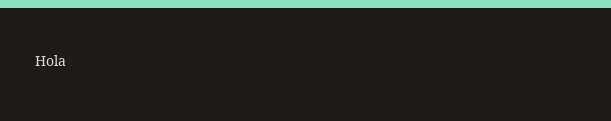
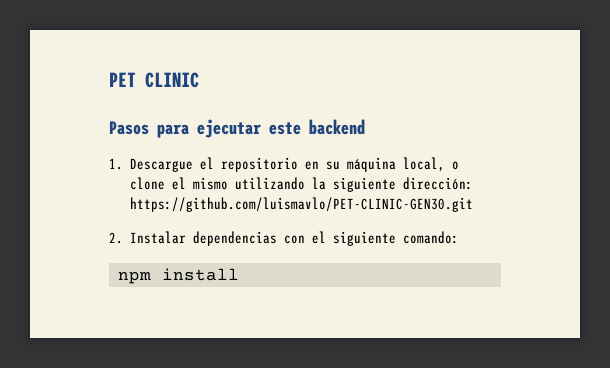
[35,55,66,66] Hola -> [109,72,199,88] [109,119,365,138] [109,157,460,172] [130,177,474,192] [130,197,474,212] [109,231,460,246] [117,268,239,284] PET CLINIC // Pasos para ejecutar este backend // 1. Descargue el repositorio en su máquina local, o clone el mismo utilizando la siguiente dirección: https://github.com/luismavlo/PET-CLINIC-GEN30.git // 2. Instalar dependencias con el siguiente comando: // npm install

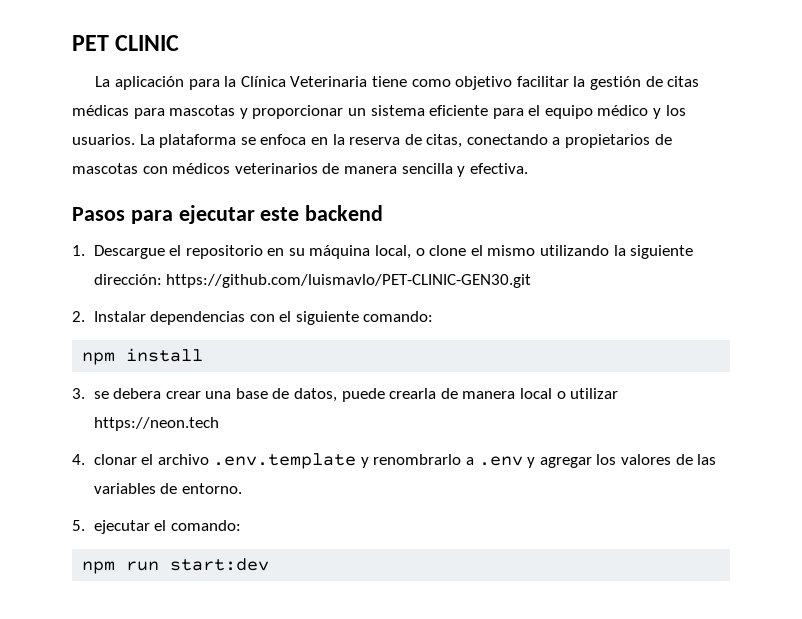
(199, 80) none -> [95,76,700,90] [72,105,686,119] [72,134,672,148] [72,163,528,177] // La aplicación para la Clínica Veterinaria tiene como objetivo facilitar la gestión de citas médicas para mascotas y proporcionar un sistema eficiente para el equipo médico y los usuarios. La plataforma se enfoca en la reserva de citas, conectando a propietarios de mascotas con médicos veterinarios de manera sencilla y efectiva.
(239, 274) none -> [72,388,619,402] [93,417,219,431] [72,453,717,469] [93,483,242,494] [72,520,241,534] [82,558,270,574] // 3. se debera crear una base de datos, puede crearla de manera local o utilizar https://neon.tech // 4. clonar el archivo .env.template y renombrarlo a .env y agregar los valores de las variables de entorno. // 5. ejecutar el comando: // npm run start:dev

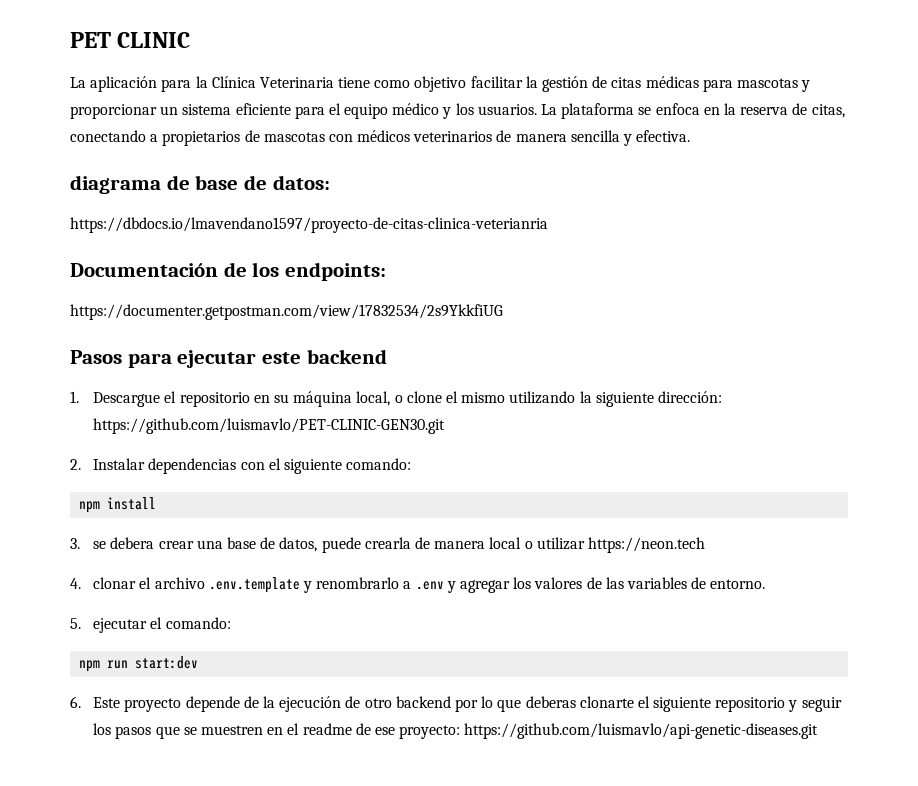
(528, 168) none -> [70,175,330,194] [70,217,548,233] [70,262,387,281] [70,304,503,320] // diagrama de base de datos: // https://dbdocs.io/lmavendano1597/proyecto-de-citas-clinica-veterianria // Documentación de los endpoints: // https://documenter.getpostman.com/view/17832534/2s9YkkfiUG
(270, 564) none -> [70,696,842,712] [93,723,819,739] // 6. Este proyecto depende de la ejecución de otro backend por lo que deberas clonarte el siguiente repositorio y seguir los pasos que se muestren en el readme de ese proyecto: https://github.com/luismavlo/api-genetic-diseases.git

